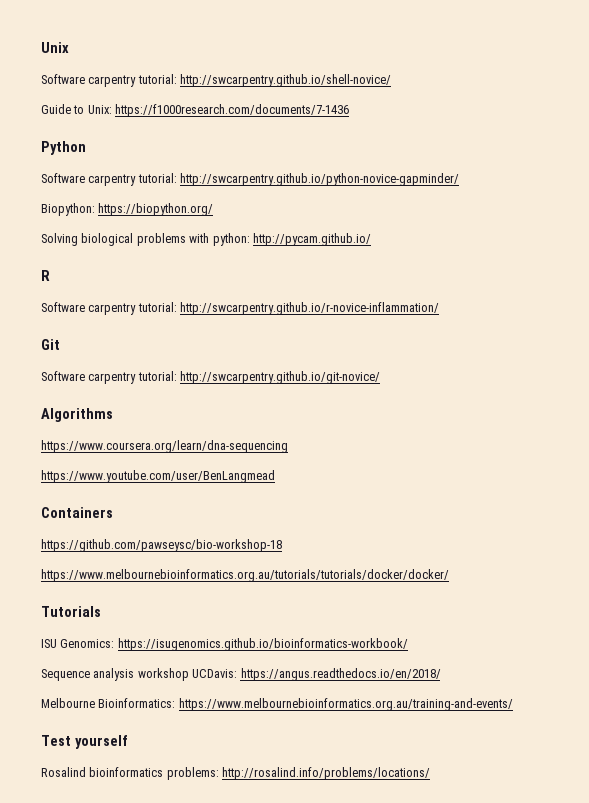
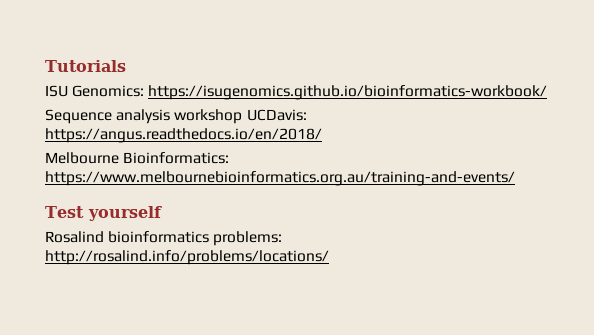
[41,42,69,53] [41,74,392,87] [41,104,350,117] [41,141,86,155] [41,173,460,186] [41,203,214,216] [41,233,371,246] [41,270,50,281] [41,302,440,315] [41,339,60,350] [41,371,381,384] [41,408,113,422] [41,440,288,453] [41,470,275,483] [41,507,113,518] [41,539,282,552] [41,569,449,582] Unix // Software carpentry tutorial: http://swcarpentry.github.io/shell-novice/ // Guide to Unix: https://f1000research.com/documents/7-1436 // Python // Software carpentry tutorial: http://swcarpentry.github.io/python-novice-gapminder/ // Biopython: https://biopython.org/ // Solving biological problems with python: http://pycam.github.io/ // R // Software carpentry tutorial: http://swcarpentry.github.io/r-novice-inflammation/ // Git // Software carpentry tutorial: http://swcarpentry.github.io/git-novice/ // Algorithms // https://www.coursera.org/learn/dna-sequencing // https://www.youtube.com/user/BenLangmead // Containers // https://github.com/pawseysc/bio-workshop-18 // https://www.melbournebioinformatics.org.au/tutorials/tutorials/docker/docker/ // -> (45, 66) none

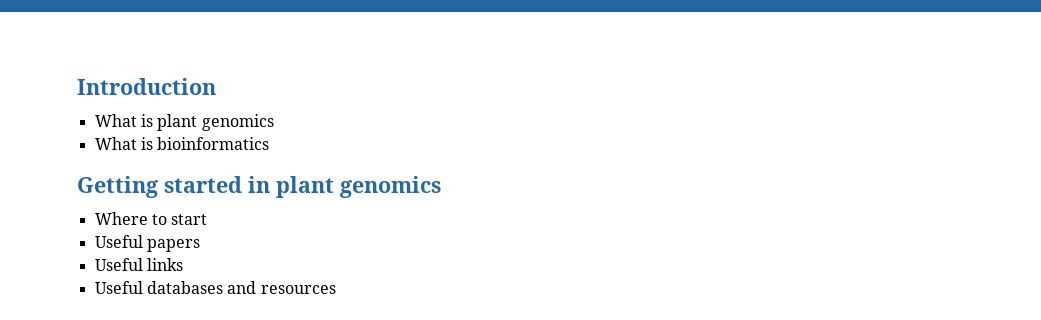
[45,60,126,72] [45,85,548,100] [45,109,307,124] [45,128,322,143] [45,152,230,164] [45,171,515,186] [45,206,162,221] [45,231,283,246] [45,250,329,265] Tutorials // ISU Genomics: https://isugenomics.github.io/bioinformatics-workbook/ // Sequence analysis workshop UCDavis: https://angus.readthedocs.io/en/2018/ // Melbourne Bioinformatics: https://www.melbournebioinformatics.org.au/training-and-events/ // Test yourself // Rosalind bioinformatics problems: http://rosalind.info/problems/locations/ -> [77,78,216,95] [94,114,274,131] [94,137,270,150] [77,176,441,198] [94,212,208,225] [94,235,200,252] [94,258,183,271] [94,281,336,294] Introduction // What is plant genomics // What is bioinformatics // Getting started in plant genomics // Where to start // Useful papers // Useful links // Useful databases and resources

